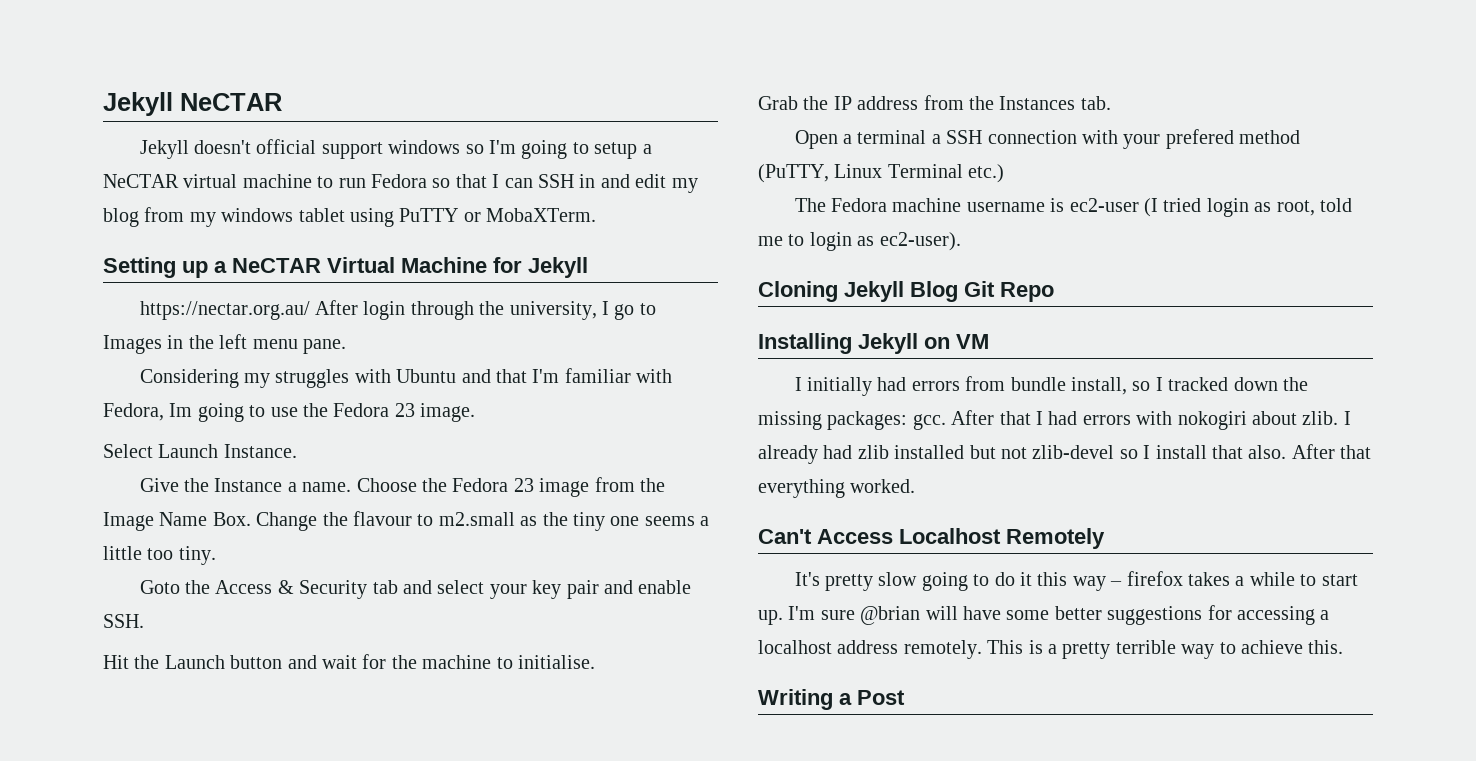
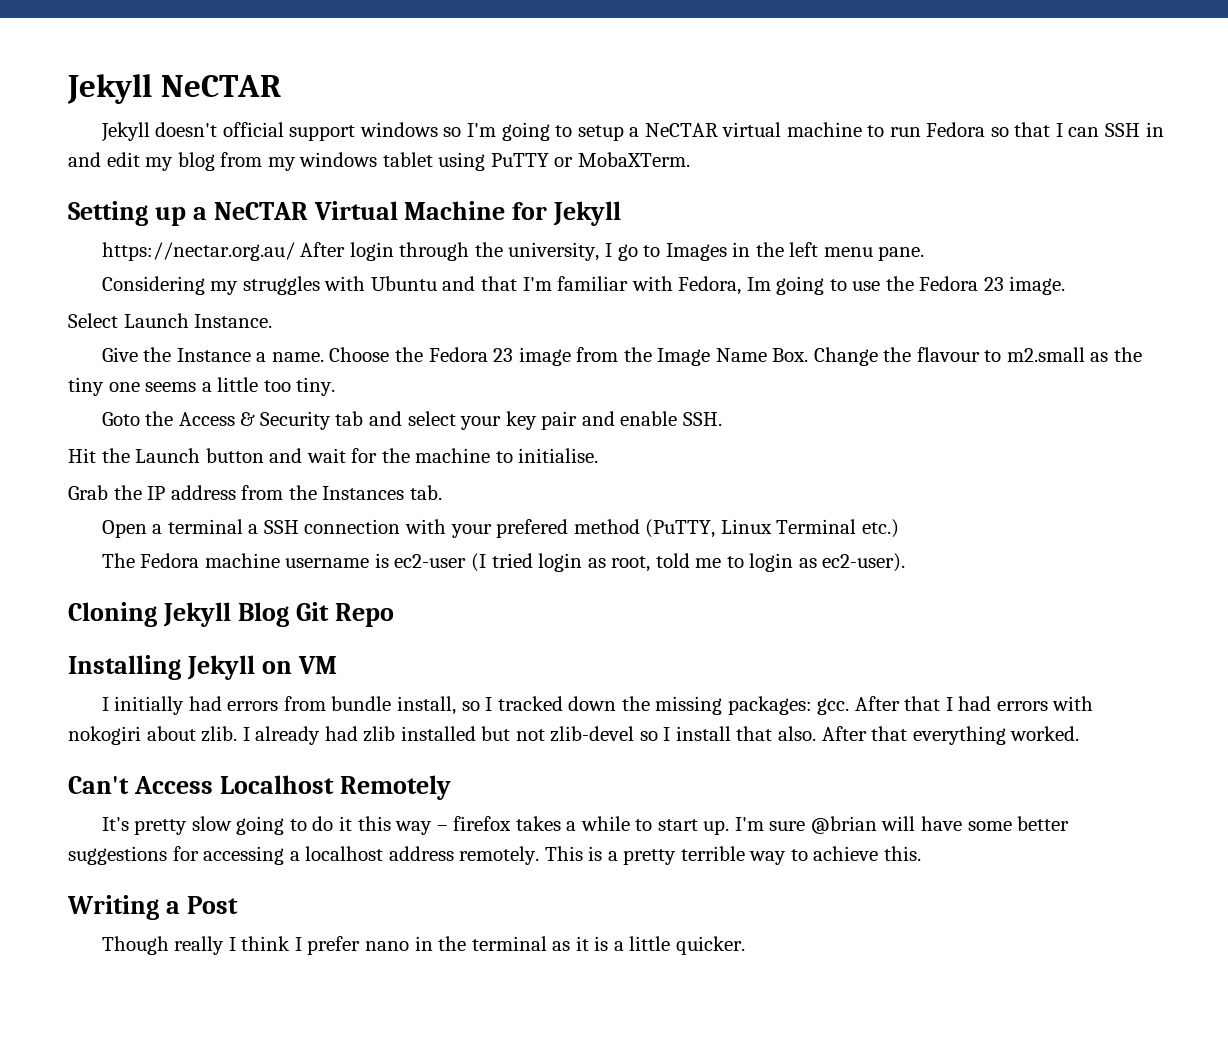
(905, 697) none -> [101,936,745,955] // Though really I think I prefer nano in the terminal as it is a little quicker.

